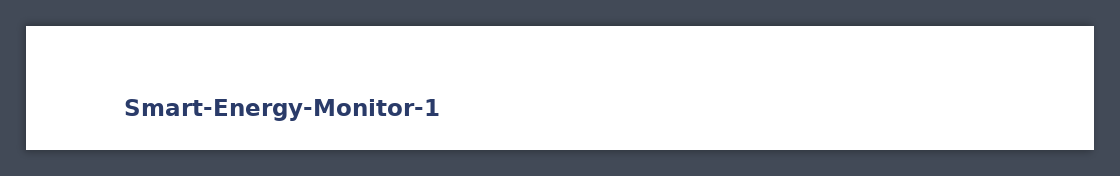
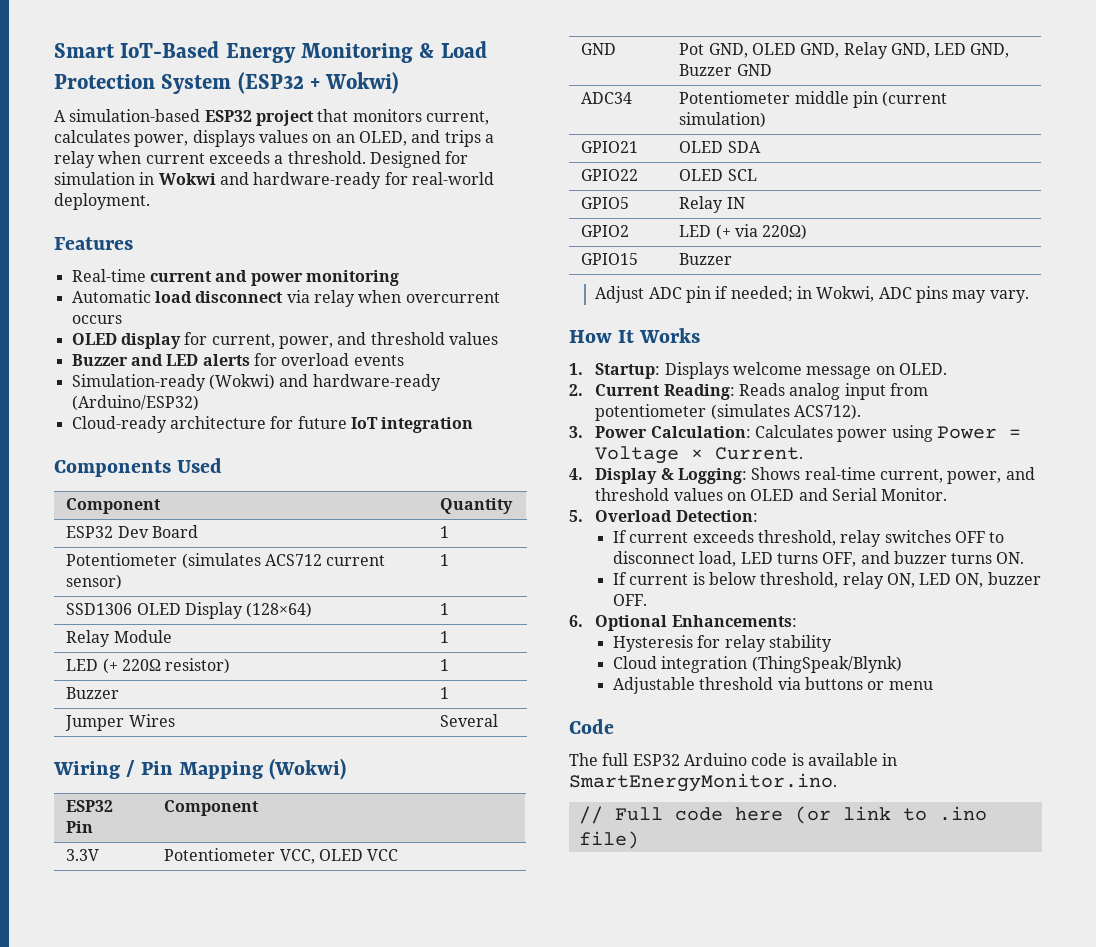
[124,99,440,121] Smart-Energy-Monitor-1 -> [54,41,487,63] [54,72,400,94] [54,109,489,126] [54,130,494,147] [54,151,469,168] [54,172,494,189] [54,193,150,210] [54,237,133,250] [71,269,399,286] [71,290,500,307] [71,315,122,324] [71,332,498,349] [71,353,404,366] [71,374,441,391] [71,395,199,411] [71,416,474,433] [54,458,223,477] [66,498,162,514] [440,498,514,514] [66,525,198,538] [440,526,450,538] [66,553,386,569] [66,574,123,590] [440,554,450,566] [66,602,313,619] [440,603,450,615] [66,630,172,647] [440,631,450,643] [66,658,231,674] [440,659,450,671] [66,687,120,699] [440,687,450,699] [65,714,175,731] [440,714,499,727] [53,758,347,780] [66,800,114,812] [66,821,94,833] [164,800,260,816] [66,849,100,861] [164,848,399,864] [581,43,617,55] [679,42,1010,59] [679,64,772,76] [581,92,633,104] [679,91,948,108] [679,112,767,128] [581,141,639,153] [679,141,761,153] [581,169,639,181] [679,169,757,181] [581,197,630,209] [679,196,745,213] [581,225,630,237] [679,224,808,240] [581,253,639,265] [679,253,733,265] [595,286,1029,303] [569,328,701,343] [569,362,947,379] [569,383,928,400] [595,404,861,421] [569,425,1021,442] [595,446,804,464] [569,467,1035,484] [595,488,948,501] [569,510,758,522] [612,530,1005,547] [612,551,1025,567] [612,572,1041,589] [612,594,647,606] [569,615,797,631] [612,635,832,652] [612,656,902,673] [612,677,933,694] [569,719,614,734] [569,753,898,766] [569,773,837,792] [578,806,987,824] [578,831,639,849] Smart IoT-Based Energy Monitoring & Load Protection System (ESP32 + Wokwi) // A simulation-based ESP32 project that monitors current, calculates power, displays values on an OLED, and trips a relay when current exceeds a threshold. Designed for simulation in Wokwi and hardware-ready for real-world deployment. // Features // Real-time current and power monitoring // Automatic load disconnect via relay when overcurrent occurs // OLED display for current, power, and threshold values // Buzzer and LED alerts for overload events // Simulation-ready (Wokwi) and hardware-ready (Arduino/ESP32) // Cloud-ready architecture for future IoT integration // Components Used // Component | Quantity // ESP32 Dev Board | 1 // Potentiometer (simulates ACS712 current sensor) | 1 // SSD1306 OLED Display (128×64) | 1 // Relay Module | 1 // LED (+ 220Ω resistor) | 1 // Buzzer | 1 // Jumper Wires | Several // Wiring / Pin Mapping (Wokwi) // ESP32 Pin | Component // 3.3V | Potentiometer VCC, OLED VCC // GND | Pot GND, OLED GND, Relay GND, LED GND, Buzzer GND // ADC34 | Potentiometer middle pin (current simulation) // GPIO21 | OLED SDA // GPIO22 | OLED SCL // GPIO5 | Relay IN // GPIO2 | LED (+ via 220Ω) // GPIO15 | Buzzer // Adjust ADC pin if needed; in Wokwi, ADC pins may vary. // How It Works // 1. Startup: Displays welcome message on OLED. // 2. Current Reading: Reads analog input from potentiometer (simulates ACS712). // 3. Power Calculation: Calculates power using Power = Voltage × Current. // 4. Display & Logging: Shows real-time current, power, and threshold values on OLED and Serial Monitor. // 5. Overload Detection: // If current exceeds threshold, relay switches OFF to disconnect load, LED turns OFF, and buzzer turns ON. // If current is below threshold, relay ON, LED ON, buzzer OFF. // 6. Optional Enhancements: // Hysteresis for relay stability // Cloud integration (ThingSpeak/Blynk) // Adjustable threshold via buttons or menu // Code // The full ESP32 Arduino code is available in SmartEnergyMonitor.ino. // // Full code here (or link to .ino file)

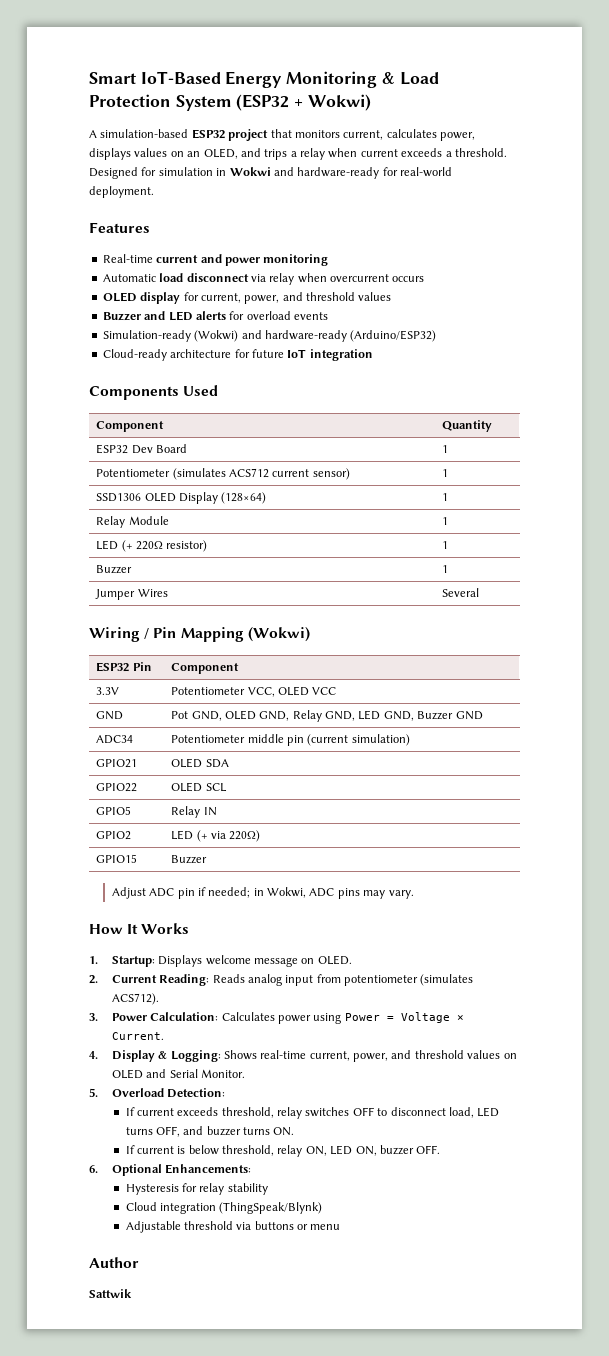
[569,719,614,734] [569,753,898,766] [569,773,837,792] [578,806,987,824] [578,831,639,849] Code // The full ESP32 Arduino code is available in SmartEnergyMonitor.ino. // // Full code here (or link to .ino file) -> [89,1257,139,1268] [89,1289,132,1298] Author // Sattwik

